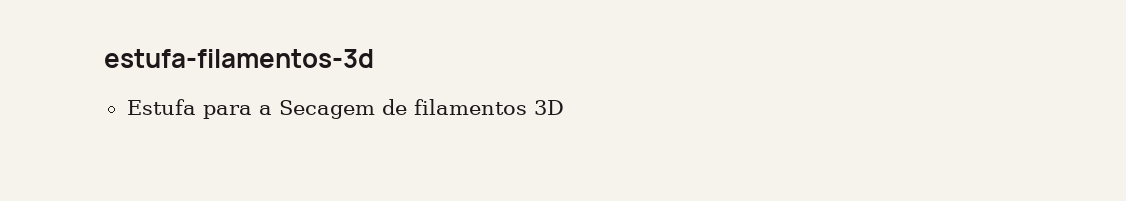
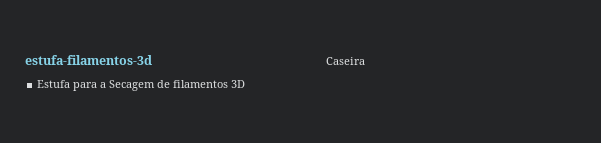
(564, 107) none -> [326,57,366,65] Caseira

